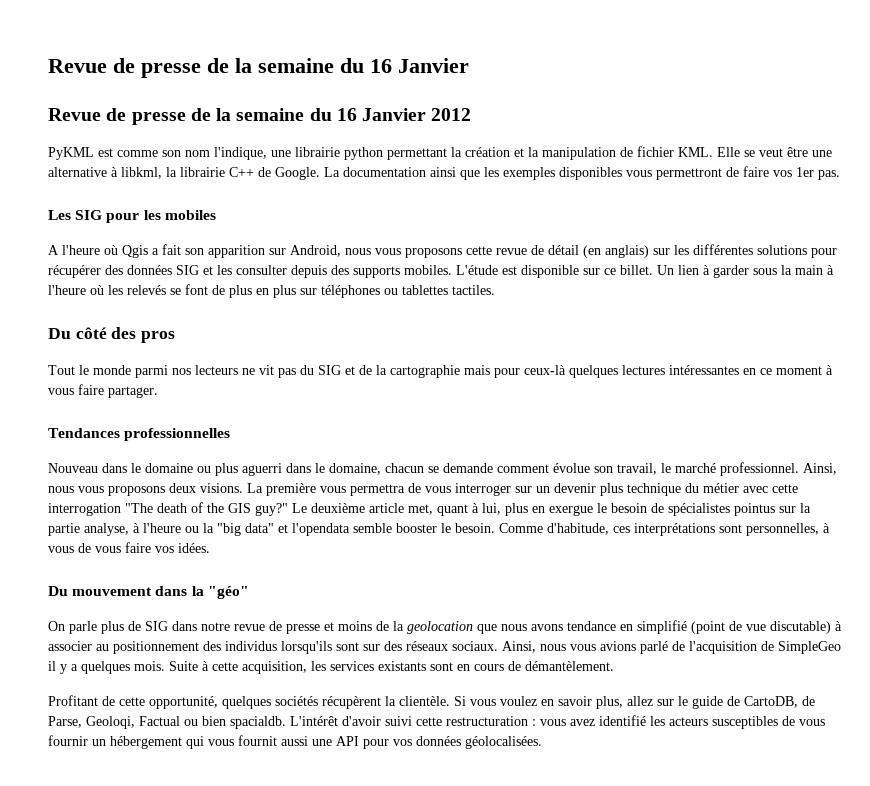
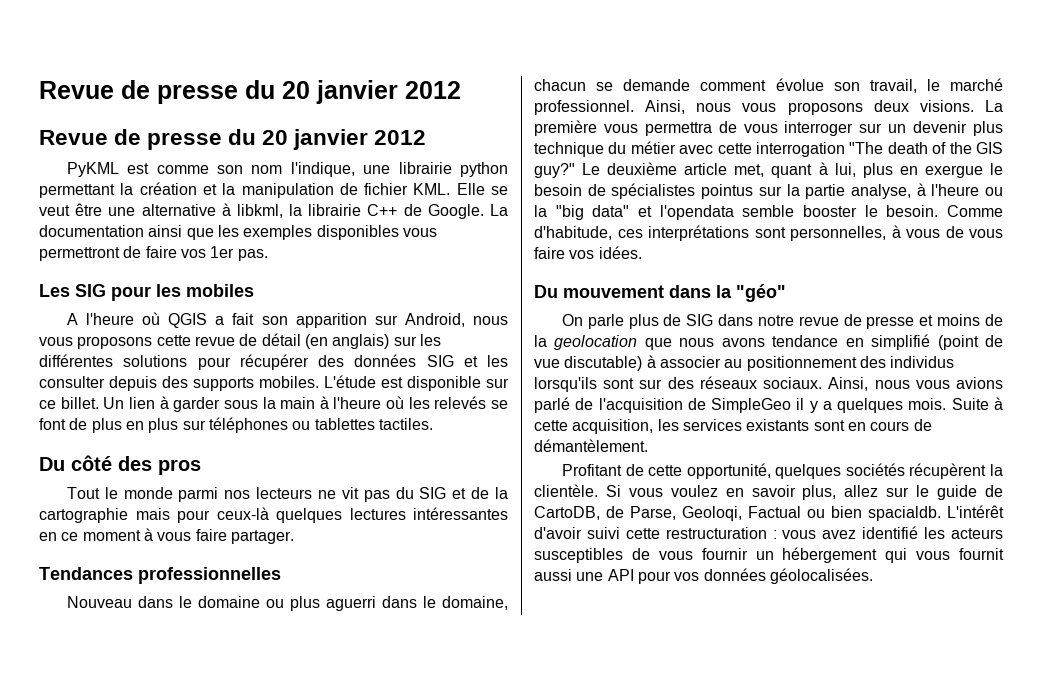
[48,58,469,78] [48,108,427,125] Revue de presse de la semaine du 16 Janvier // Revue de presse de la semaine du 16 Janvier -> [39,80,461,104] [39,129,369,150] Revue de presse du 20 janvier 2012 // Revue de presse du 20 janvier
[122,245,148,258] Qgis -> [168,313,208,328] QGIS

